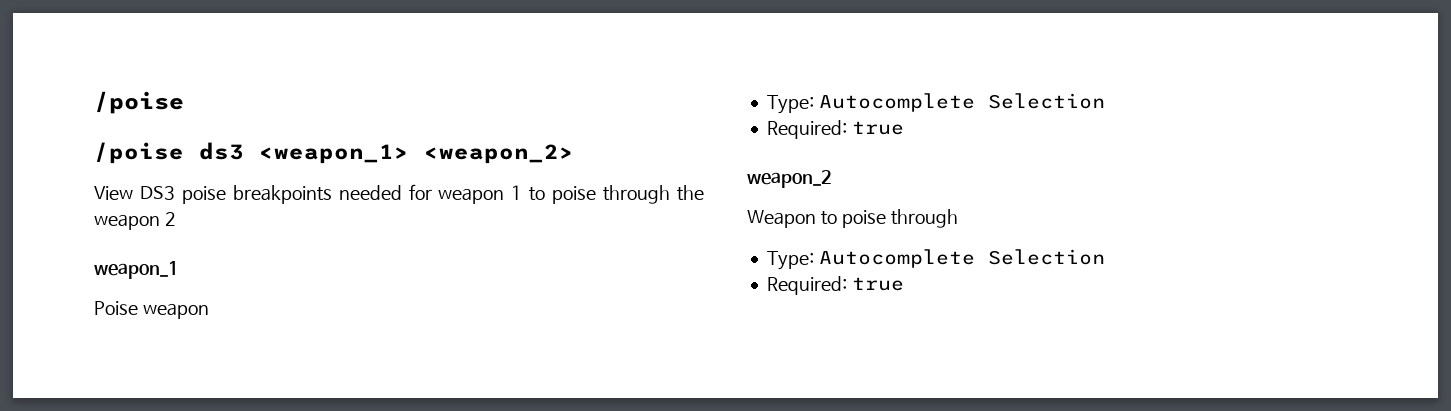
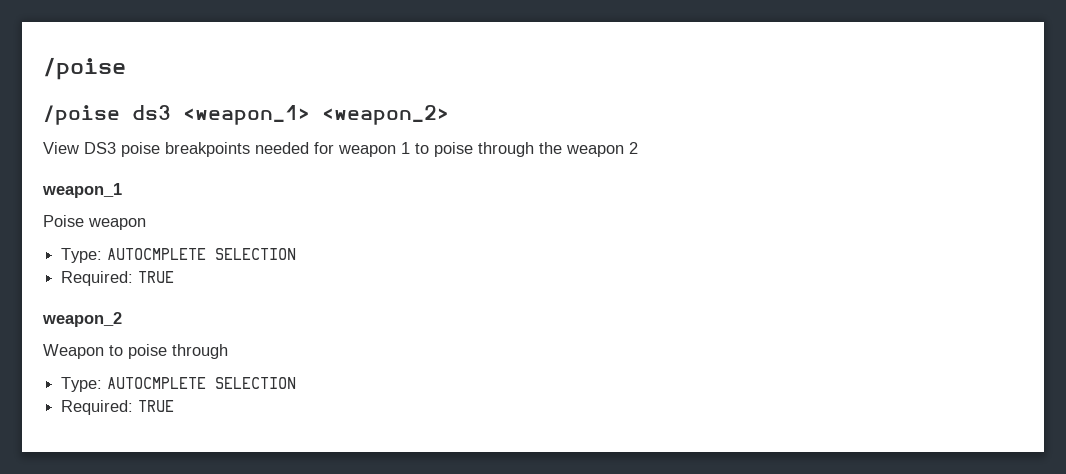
[818,93,1105,112] [766,120,904,139] Autocomplete Selection // Required: true -> [107,248,297,260] [61,271,175,286] AUTOCMPLETE SELECTION // Required: TRUE
[818,249,1105,268] [766,276,904,295] Autocomplete Selection // Required: true -> [107,377,297,389] [61,400,175,415] AUTOCMPLETE SELECTION // Required: TRUE

